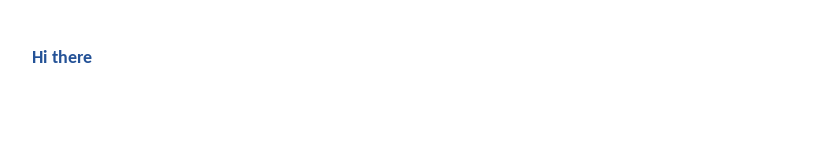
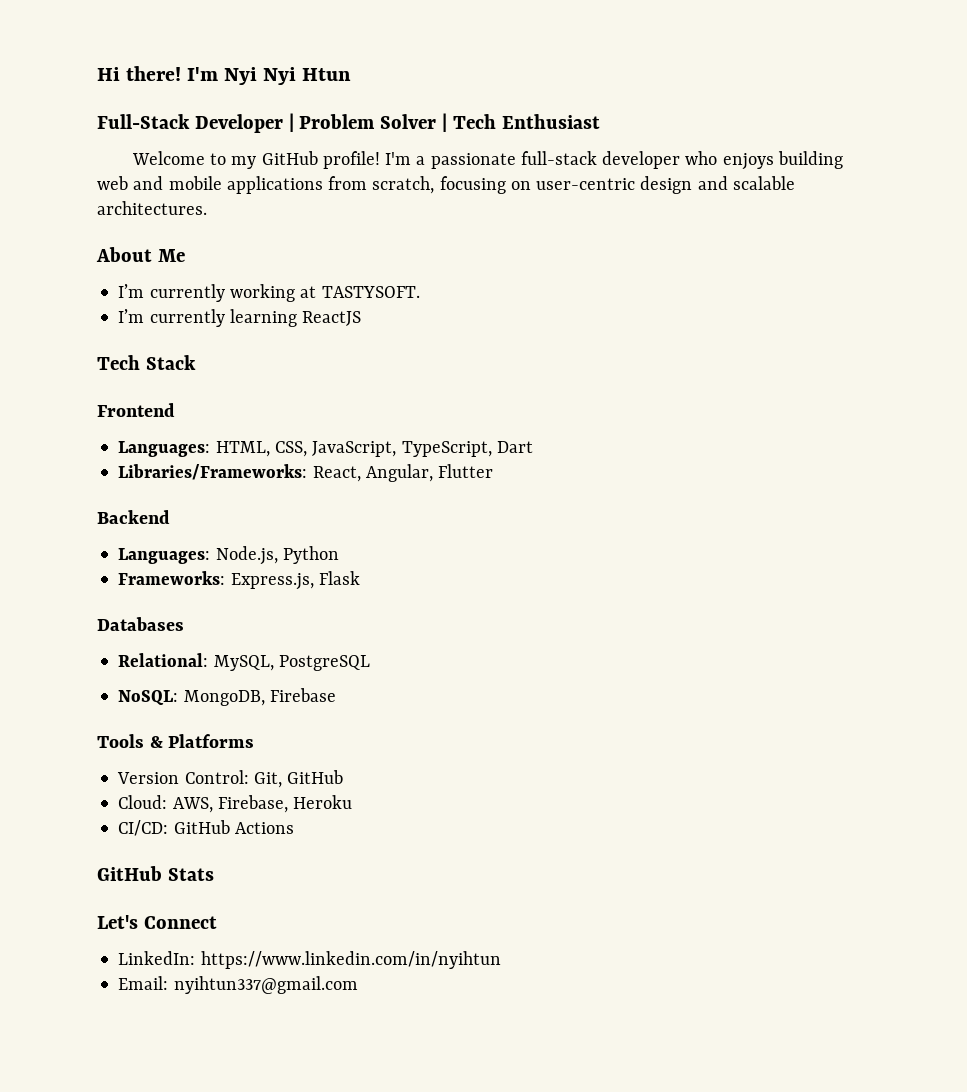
[51,50,92,63] there -> [126,66,352,85] [97,113,600,133] [131,151,843,170] [97,176,795,194] [97,201,207,215] [96,247,185,262] [118,284,420,302] [118,309,362,327] [97,355,196,370] [97,403,175,417] [118,441,533,457] [118,464,494,482] [97,510,170,524] [118,546,339,565] [118,571,360,590] [97,617,184,631] [118,653,370,671] [118,688,336,706] [97,734,255,748] [117,770,344,788] [118,795,353,813] [118,820,294,836] [97,866,214,881] [97,915,217,929] [118,951,501,969] [118,976,358,994] there! I'm Nyi Nyi Htun // Full-Stack Developer | Problem Solver | Tech Enthusiast // Welcome to my GitHub profile! I'm a passionate full-stack developer who enjoys building web and mobile applications from scratch, focusing on user-centric design and scalable architectures. // About Me // I’m currently working at TASTYSOFT. // I’m currently learning ReactJS // Tech Stack // Frontend // Languages: HTML, CSS, JavaScript, TypeScript, Dart // Libraries/Frameworks: React, Angular, Flutter // Backend // Languages: Node.js, Python // Frameworks: Express.js, Flask // Databases // Relational: MySQL, PostgreSQL // NoSQL: MongoDB, Firebase // Tools & Platforms // Version Control: Git, GitHub // Cloud: AWS, Firebase, Heroku // CI/CD: GitHub Actions // GitHub Stats // Let's Connect // LinkedIn: https://www.linkedin.com/in/nyihtun // Email: nyihtun337@gmail.com

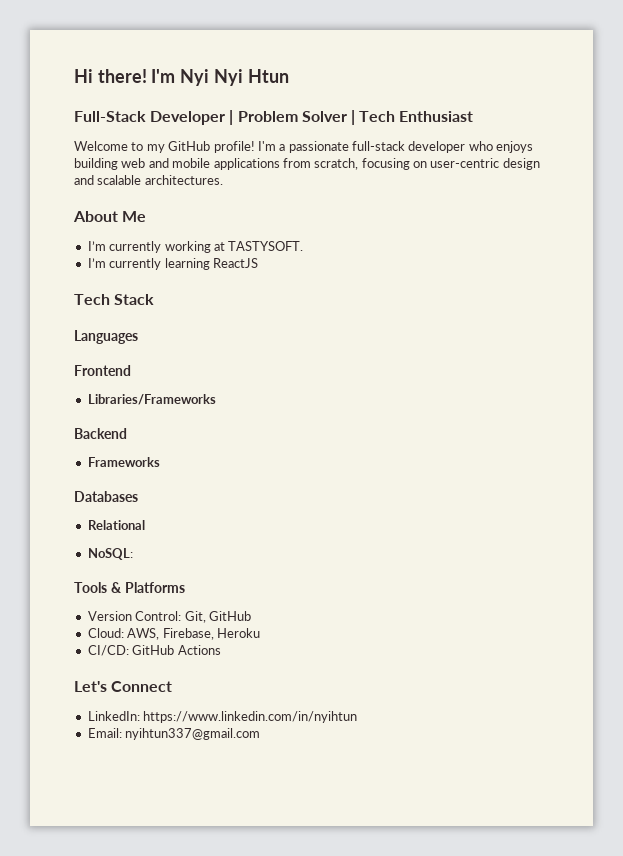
(196, 362) none -> [74,330,138,344] // Languages
[118,441,533,457] [118,464,494,482] [97,510,170,524] [118,546,339,565] [118,571,360,590] [97,617,184,631] [118,653,370,671] Languages: HTML, CSS, JavaScript, TypeScript, Dart // Libraries/Frameworks: React, Angular, Flutter // Backend // Languages: Node.js, Python // Frameworks: Express.js, Flask // Databases // Relational: MySQL, PostgreSQL -> [87,394,216,405] [74,428,127,439] [87,457,160,467] [74,491,138,502] [87,520,145,530] Libraries/Frameworks // Backend // Frameworks // Databases // Relational
[183,688,336,706] MongoDB, Firebase -> (133, 554) none
[97,866,214,881] // GitHub Stats -> (221, 650) none

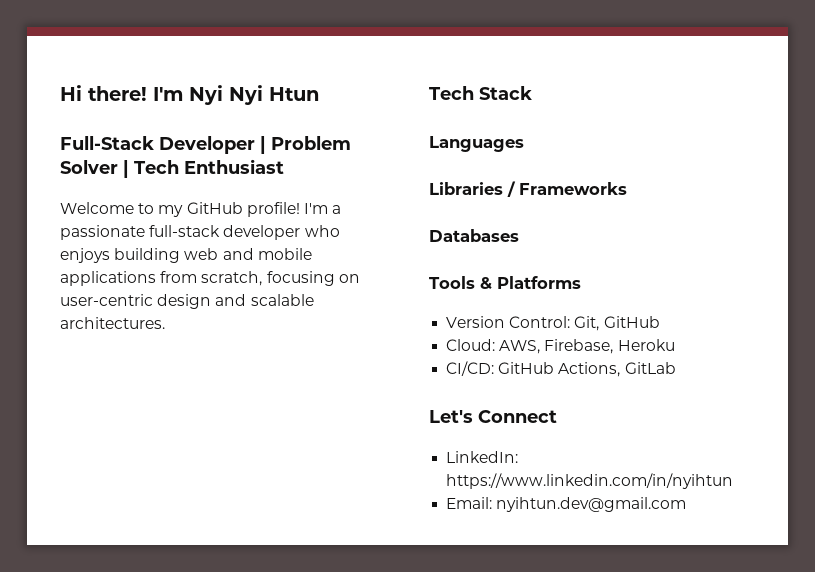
[73,211,147,222] [87,241,304,253] [87,258,258,270] // About Me // I’m currently working at TASTYSOFT. // I’m currently learning ReactJS -> (165, 323) none
[74,365,131,376] [87,394,216,405] [74,428,127,439] Frontend // Libraries/Frameworks // Backend // -> [429,181,516,197] Libraries /
[87,520,145,530] [87,548,133,560] // Relational // NoSQL: -> (519, 235) none
[177,645,221,655] Actions -> [558,362,676,377] Actions, GitLab
[125,728,261,740] nyihtun337@gmail.com -> [496,497,687,512] nyihtun.dev@gmail.com

